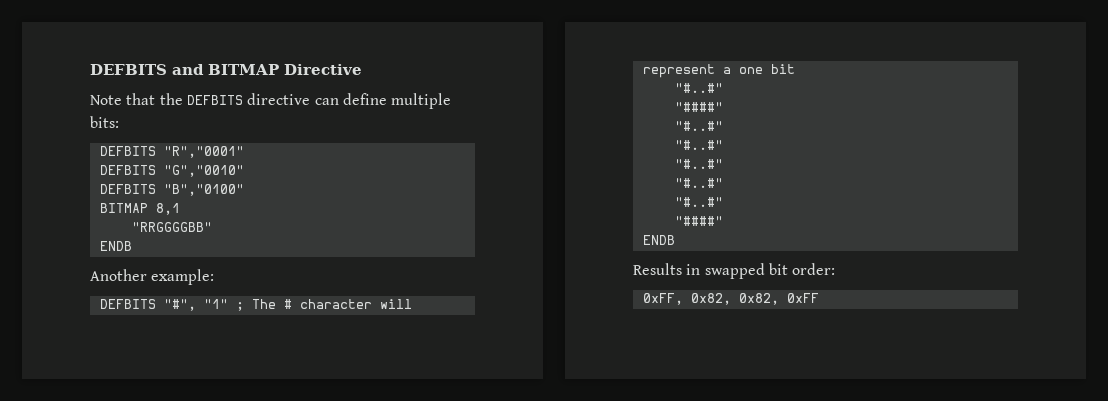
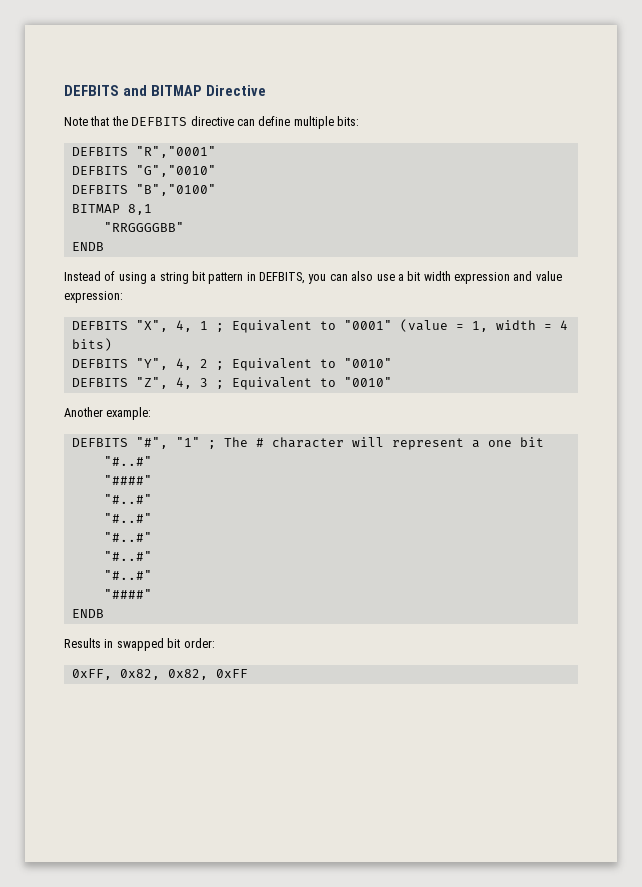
(132, 246) none -> [64,271,562,284] [64,291,123,303] [71,319,568,333] [71,338,112,351] [71,358,392,371] [71,377,392,390] // Instead of using a string bit pattern in DEFBITS, you can also use a bit width expression and value expression: // DEFBITS "X", 4, 1 ; Equivalent to "0001" (value = 1, width = 4 bits) // DEFBITS "Y", 4, 2 ; Equivalent to "0010" // DEFBITS "Z", 4, 3 ; Equivalent to "0010"

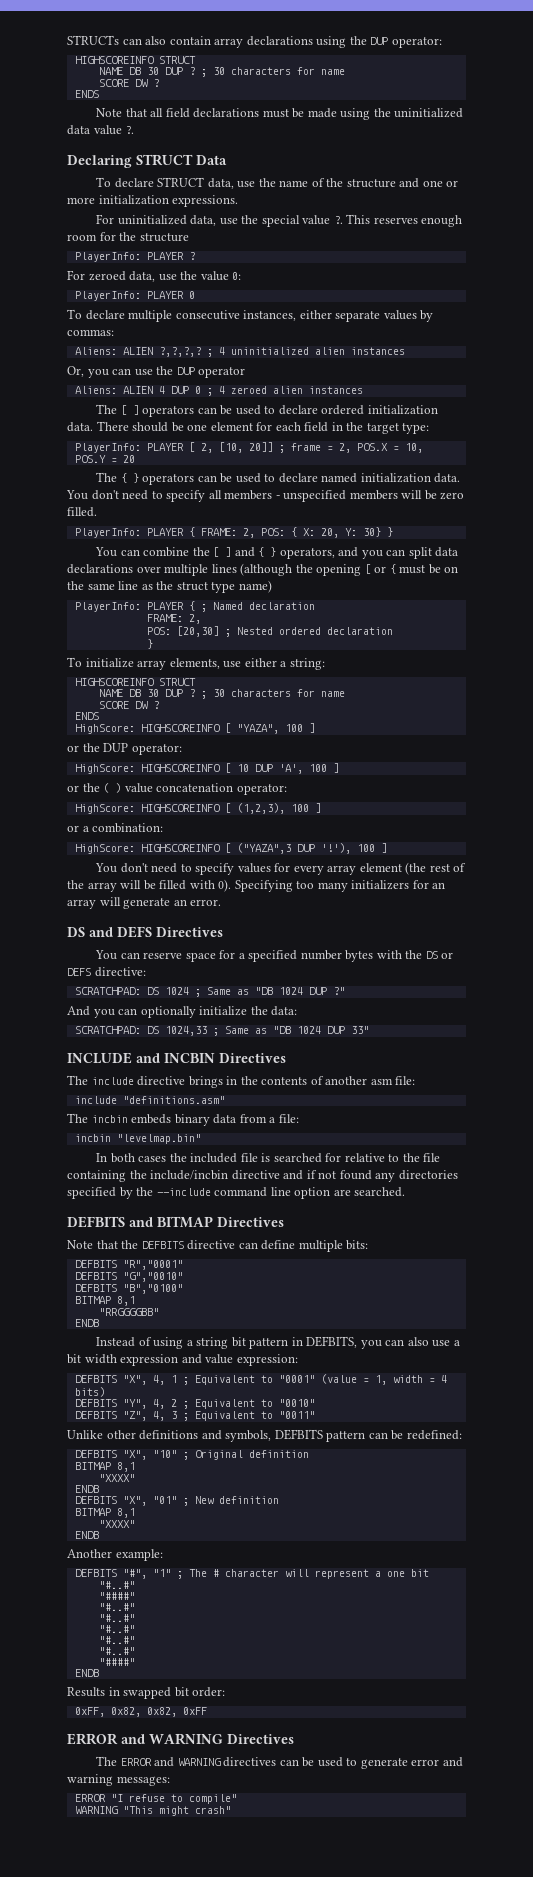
(64, 90) none -> [67,35,442,48] [74,56,196,64] [98,67,345,77] [98,79,159,87] [74,90,99,98] [96,108,464,120] [67,125,135,135] [67,154,227,168] [96,177,459,189] [67,195,239,207] [96,214,463,227] [67,232,189,242] [74,252,195,262] [67,270,242,282] [74,291,195,301] [67,309,434,322] [67,329,114,336] [74,347,405,357] [67,366,246,378] [74,386,363,396] [96,404,438,417] [67,421,430,434] [74,442,423,453] [74,455,135,463] [96,472,461,485] [66,490,465,502] [67,507,97,517] [74,527,393,538] [95,547,459,559] [67,563,459,576] [67,580,272,593] [74,601,315,612] [146,614,201,624] [146,626,393,637] [146,639,153,649] [67,657,325,670] [74,678,196,686] [98,689,345,699] [98,701,159,709] [74,712,99,720] [74,723,315,734] [67,743,182,755] [74,763,339,774] [67,783,287,795] [74,803,321,814] [67,823,164,833] [74,843,387,854] [95,862,467,875] [67,879,446,892] [67,897,222,909] [67,926,223,938] [95,950,454,962] [67,967,146,977] [74,987,345,997] [67,1006,298,1018] [74,1026,369,1036] [67,1052,286,1064] [67,1075,416,1088] [74,1096,225,1104] [67,1113,299,1126] [74,1134,201,1144] [96,1153,441,1163] [67,1170,458,1182] [67,1187,406,1199] STRUCTs can also contain array declarations using the DUP operator: // HIGHSCOREINFO STRUCT // NAME DB 30 DUP ? ; 30 characters for name // SCORE DW ? // ENDS // Note that all field declarations must be made using the uninitialized data value ?. // Declaring STRUCT Data // To declare STRUCT data, use the name of the structure and one or more initialization expressions. // For uninitialized data, use the special value ?. This reserves enough room for the structure // PlayerInfo: PLAYER ? // For zeroed data, use the value 0: // PlayerInfo: PLAYER 0 // To declare multiple consecutive instances, either separate values by commas: // Aliens: ALIEN ?,?,?,? ; 4 uninitialized alien instances // Or, you can use the DUP operator // Aliens: ALIEN 4 DUP 0 ; 4 zeroed alien instances // The [ ] operators can be used to declare ordered initialization data. There should be one element for each field in the target type: // PlayerInfo: PLAYER [ 2, [10, 20]] ; frame = 2, POS.X = 10, POS.Y = 20 // The { } operators can be used to declare named initialization data. You don't need to specify all members - unspecified members will be zero filled. // PlayerInfo: PLAYER { FRAME: 2, POS: { X: 20, Y: 30} } // You can combine the [ ] and { } operators, and you can split data declarations over multiple lines (although the opening [ or { must be on the same line as the struct type name) // PlayerInfo: PLAYER { ; Named declaration // FRAME: 2, // POS: [20,30] ; Nested ordered declaration // } // To initialize array elements, use either a string: // HIGHSCOREINFO STRUCT // NAME DB 30 DUP ? ; 30 characters for name // SCORE DW ? // ENDS // HighScore: HIGHSCOREINFO [ "YAZA", 100 ] // or the DUP operator: // HighScore: HIGHSCOREINFO [ 10 DUP 'A', 100 ] // or the ( ) value concatenation operator: // HighScore: HIGHSCOREINFO [ (1,2,3), 100 ] // or a combination: // HighScore: HIGHSCOREINFO [ ("YAZA",3 DUP '!'), 100 ] // You don't need to specify values for every array element (the rest of the array will be filled with 0). Specifying too many initializers for an array will generate an error. // DS and DEFS Directives // You can reserve space for a specified number bytes with the DS or DEFS directive: // SCRATCHPAD: DS 1024 ; Same as "DB 1024 DUP ?" // And you can optionally initialize the data: // SCRATCHPAD: DS 1024,33 ; Same as "DB 1024 DUP 33" // INCLUDE and INCBIN Directives // The include directive brings in the contents of another asm file: // include "definitions.asm" // The incbin embeds binary data from a file: // incbin "levelmap.bin" // In both cases the included file is searched for relative to the file containing the include/incbin directive and if not found any directories specified by the --include command line option are searched. //
[205,85,266,96] Directive -> [217,1217,284,1227] Directives
[343,377,392,387] "0010" -> [278,1411,315,1419] [67,1429,462,1442] [74,1450,309,1460] [74,1462,135,1472] [98,1474,135,1482] [74,1485,99,1493] [74,1496,279,1506] [74,1508,135,1518] [98,1520,135,1528] [74,1531,99,1539] "0011" // Unlike other definitions and symbols, DEFBITS pattern can be redefined: // DEFBITS "X", "10" ; Original definition // BITMAP 8,1 // "XXXX" // ENDB // DEFBITS "X", "01" ; New definition // BITMAP 8,1 // "XXXX" // ENDB
(248, 673) none -> [67,1733,294,1745] [96,1756,463,1769] [67,1774,170,1786] [74,1794,237,1804] [74,1806,231,1816] // ERROR and WARNING Directives // The ERROR and WARNING directives can be used to generate error and warning messages: // ERROR "I refuse to compile" // WARNING "This might crash"

